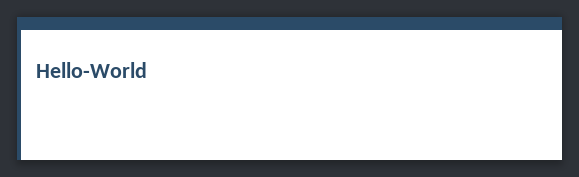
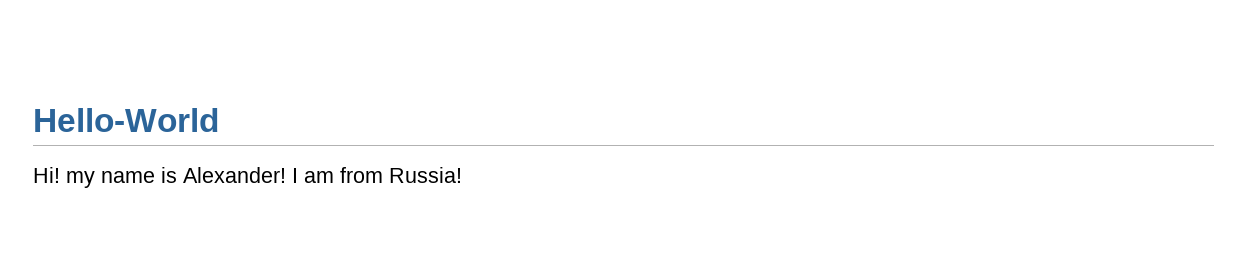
(147, 70) none -> [33,167,462,188] // Hi! my name is Alexander! I am from Russia!

